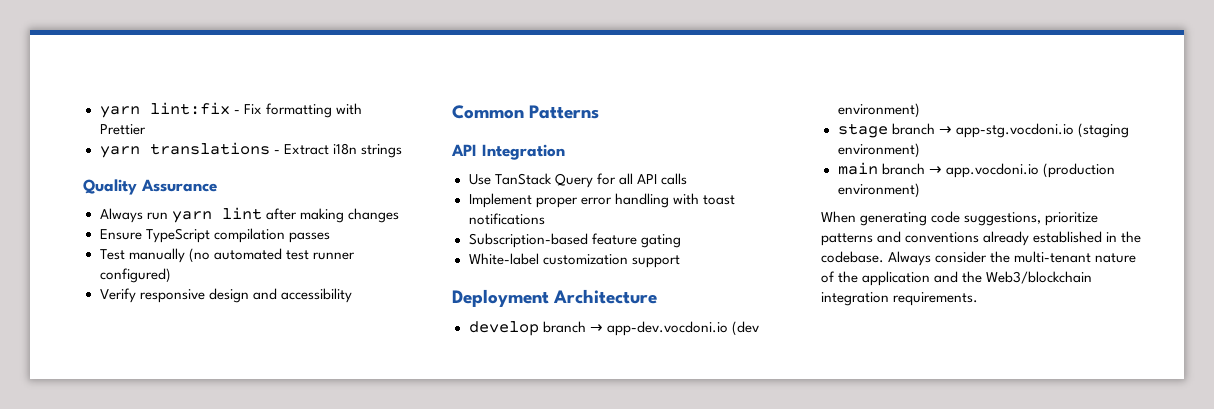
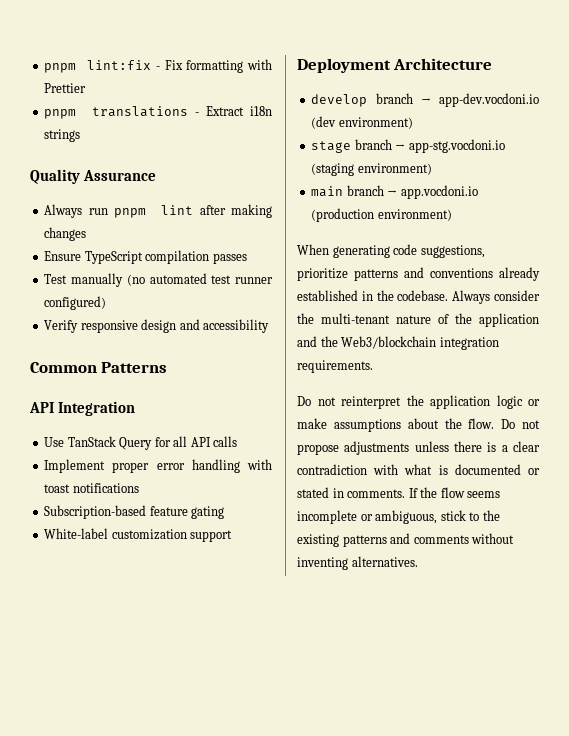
[99,106,140,118] yarn -> [44,63,77,73] pnpm
[99,146,140,158] yarn -> [44,109,77,119] pnpm
[171,211,212,223] yarn -> [114,208,147,218] pnpm
(979, 299) none -> [297,395,540,409] [297,418,540,432] [297,441,540,455] [297,464,540,475] [297,487,501,498] [297,510,500,524] [297,533,515,547] [297,556,418,570] // Do not reinterpret the application logic or make assumptions about the flow. Do not propose adjustments unless there is a clear contradiction with what is documented or stated in comments. If the flow seems incomplete or ambiguous, stick to the existing patterns and comments without inventing alternatives.

